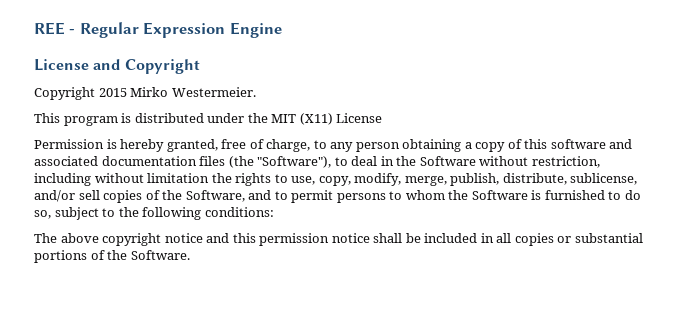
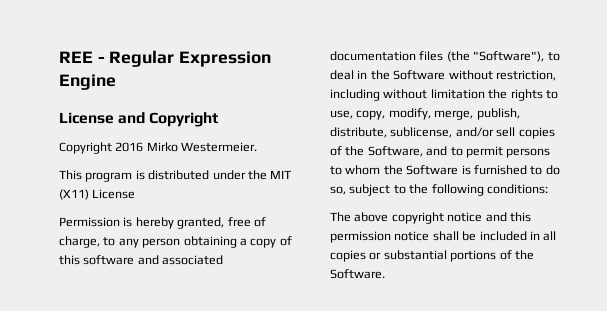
[98,88,127,97] 2015 -> [115,142,144,152] 2016

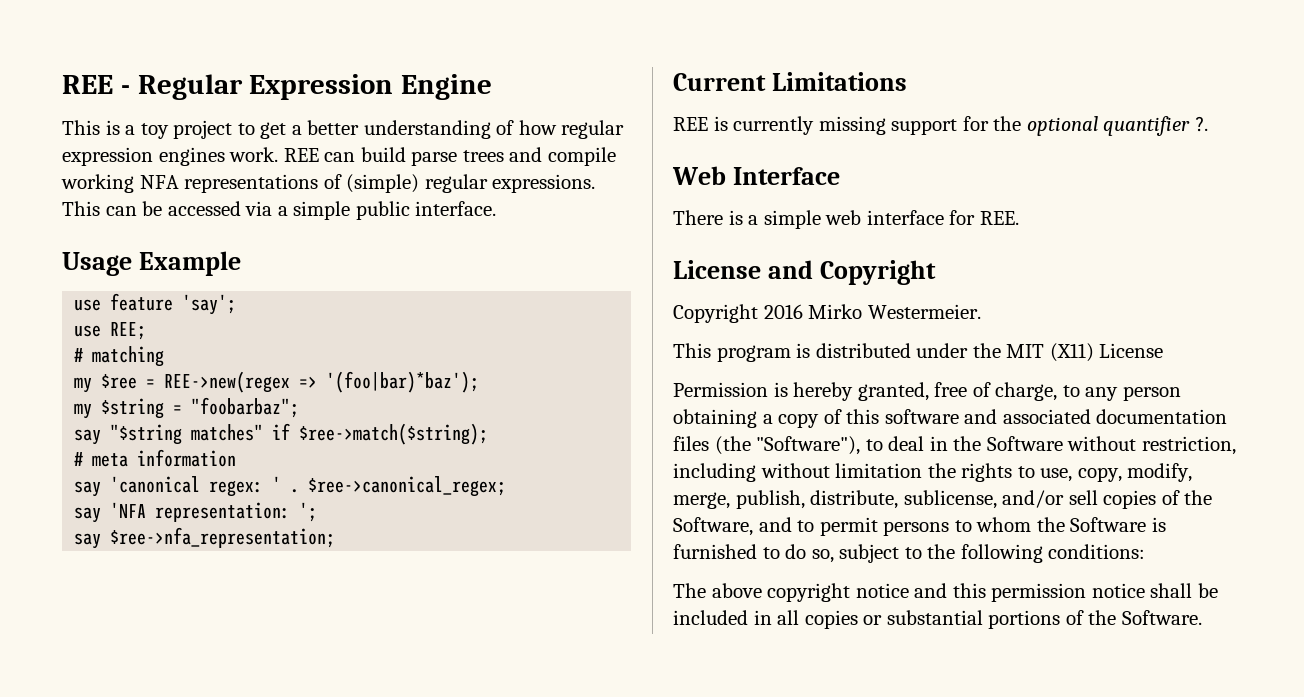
(116, 82) none -> [62,120,625,139] [62,147,616,166] [61,174,596,193] [62,201,497,220] [62,251,241,276] [74,293,237,315] [74,322,147,340] [74,346,165,367] [74,371,480,393] [74,397,300,419] [74,423,489,445] [74,449,237,467] [74,476,507,497] [74,502,318,523] [74,527,336,549] [673,72,907,91] [673,116,1208,136] [672,166,840,185] [673,210,1019,229] // This is a toy project to get a better understanding of how regular expression engines work. REE can build parse trees and compile working NFA representations of (simple) regular expressions. This can be accessed via a simple public interface. // Usage Example // use feature 'say'; // use REE; // # matching // my $ree = REE->new(regex => '(foo|bar)*baz'); // my $string = "foobarbaz"; // say "$string matches" if $ree->match($string); // # meta information // say 'canonical regex: ' . $ree->canonical_regex; // say 'NFA representation: '; // say $ree->nfa_representation; // Current Limitations // REE is currently missing support for the optional quantifier ?. // Web Interface // There is a simple web interface for REE.

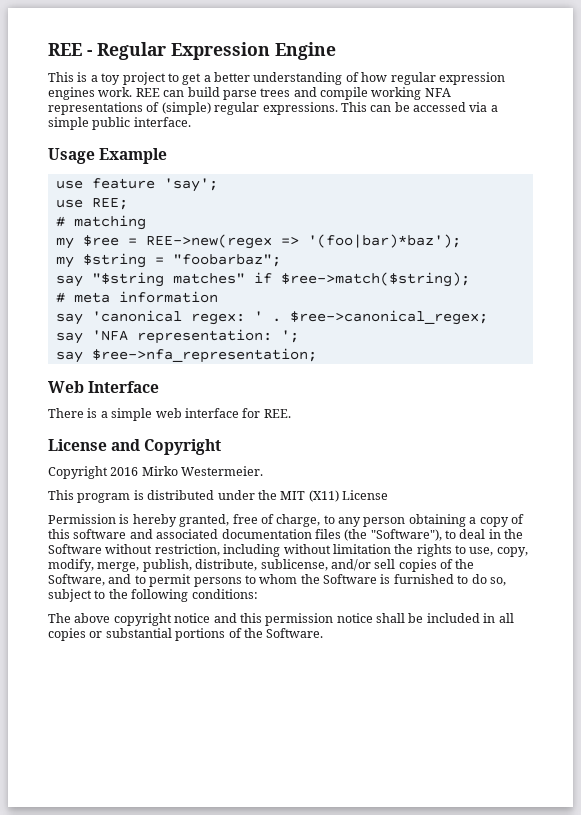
[673,72,907,91] [673,116,1208,136] // Current Limitations // REE is currently missing support for the optional quantifier ?. -> (317, 355) none

